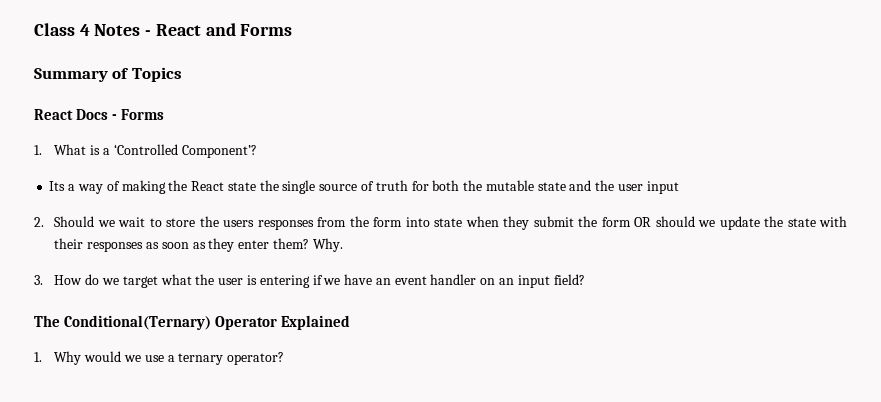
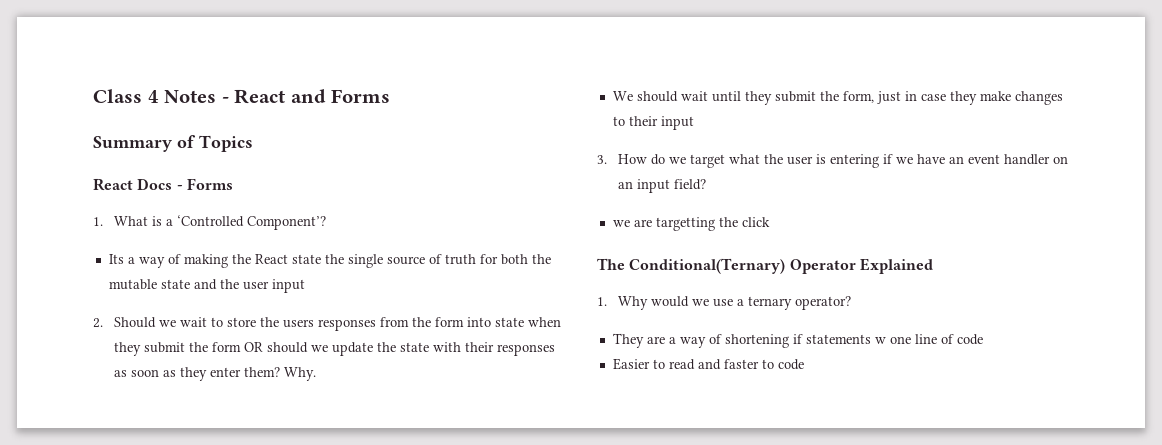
(343, 245) none -> [612,91,1063,105] [612,116,694,130] // We should wait until they submit the form, just in case they make changes to their input
(585, 279) none -> [612,217,770,231] // we are targetting the click
(285, 358) none -> [612,333,983,348] [612,358,804,370] // They are a way of shortening if statements w one line of code // Easier to read and faster to code

